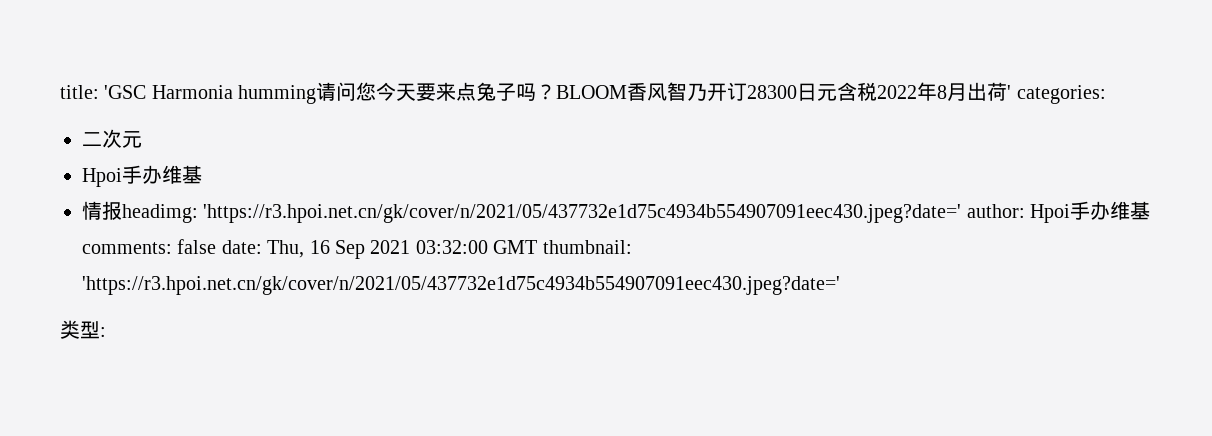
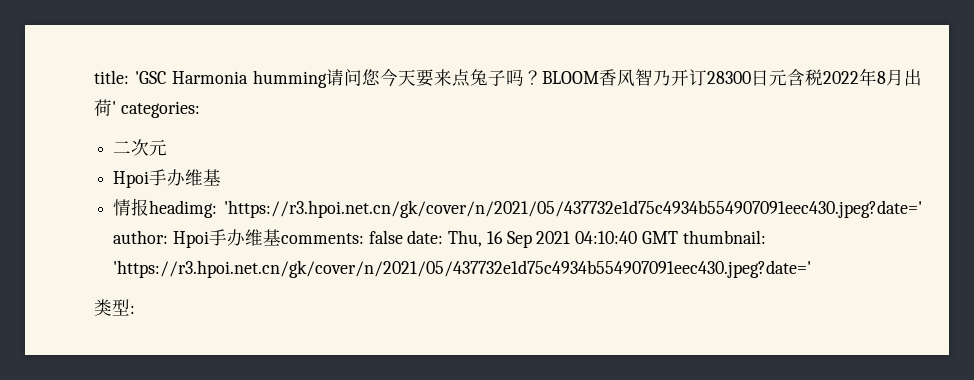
[415,240,488,254] 03:32:00 -> [575,231,638,244] 04:10:40

